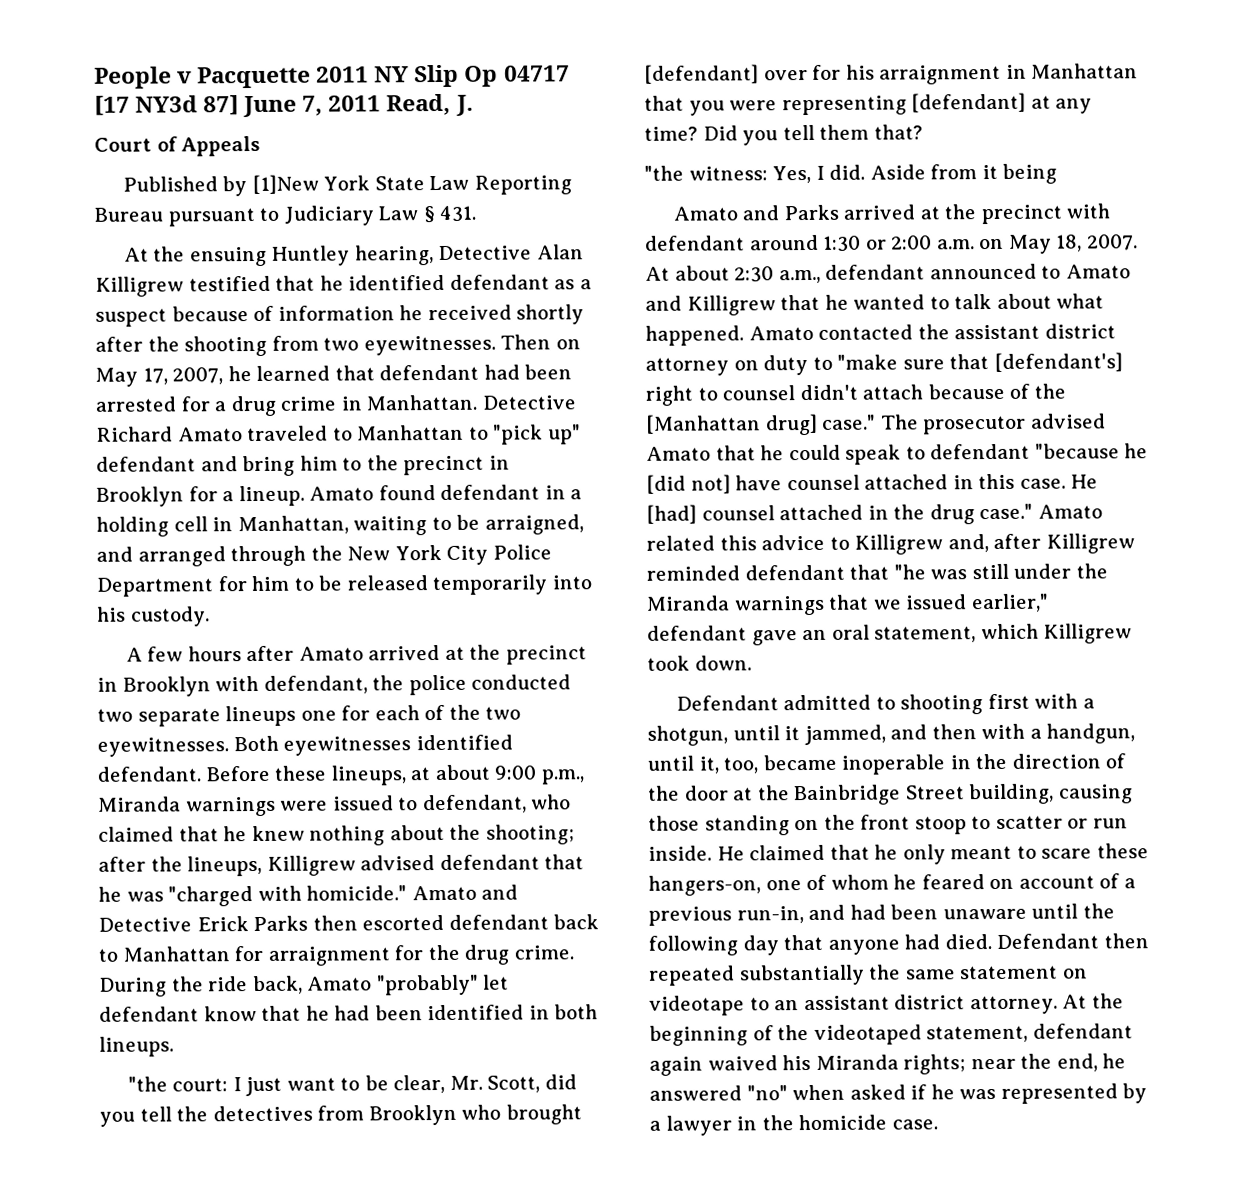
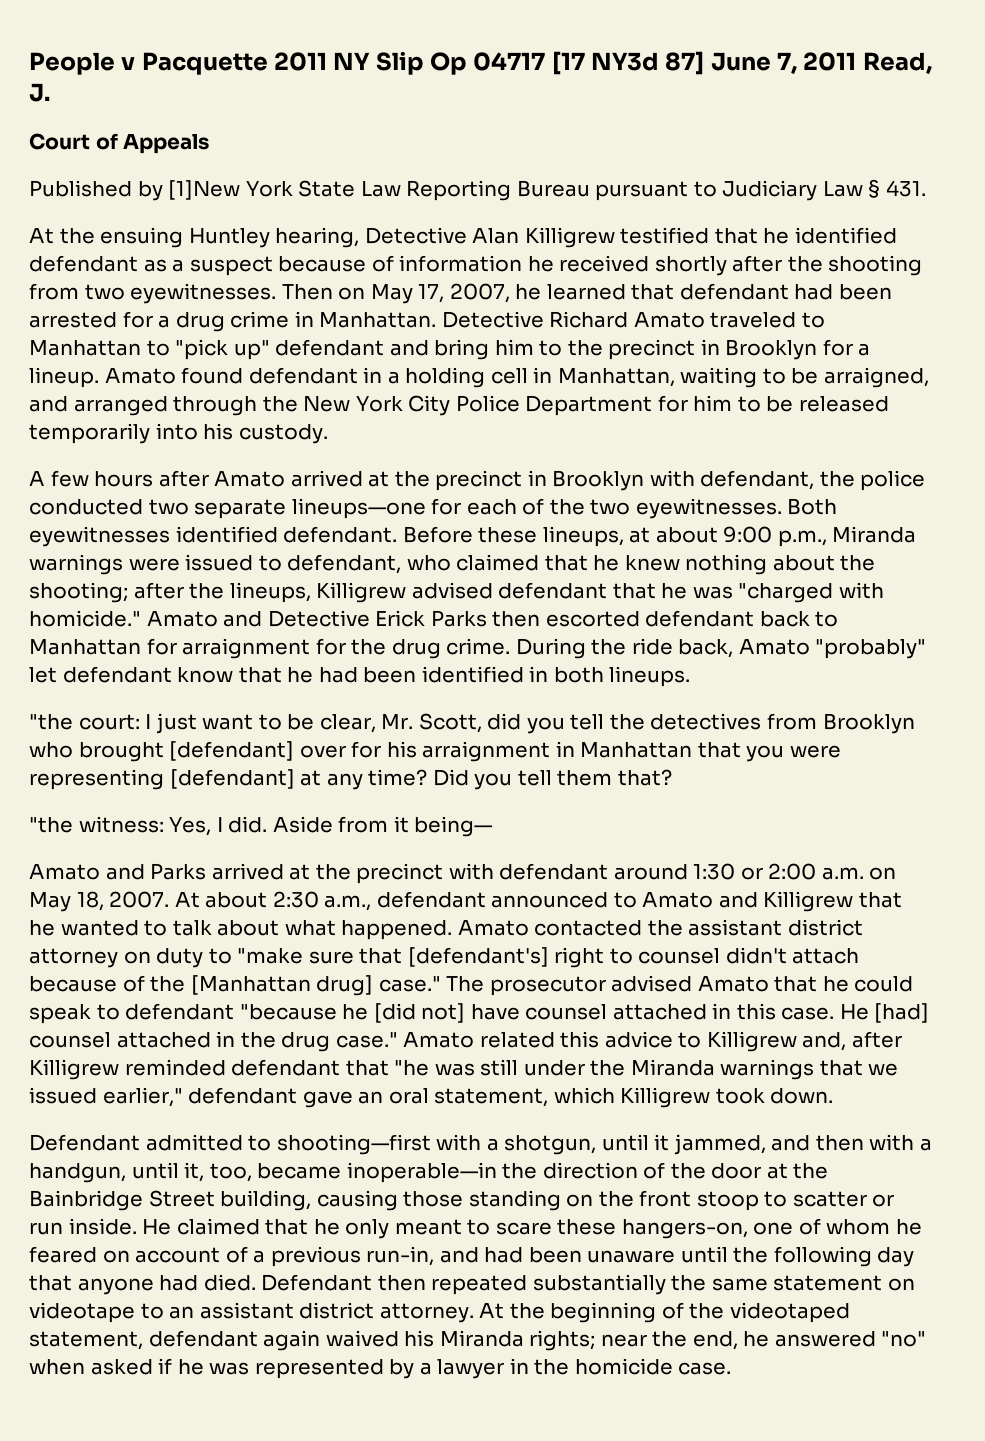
[225,705,337,727] lineups one -> [291,498,426,519] lineups—one
[1002,163,1058,184] being -> [414,816,494,837] being—
[900,693,1030,715] shooting first -> [276,1134,431,1155] shooting—first
[841,754,971,775] inoperable in -> [346,1162,497,1183] inoperable—in

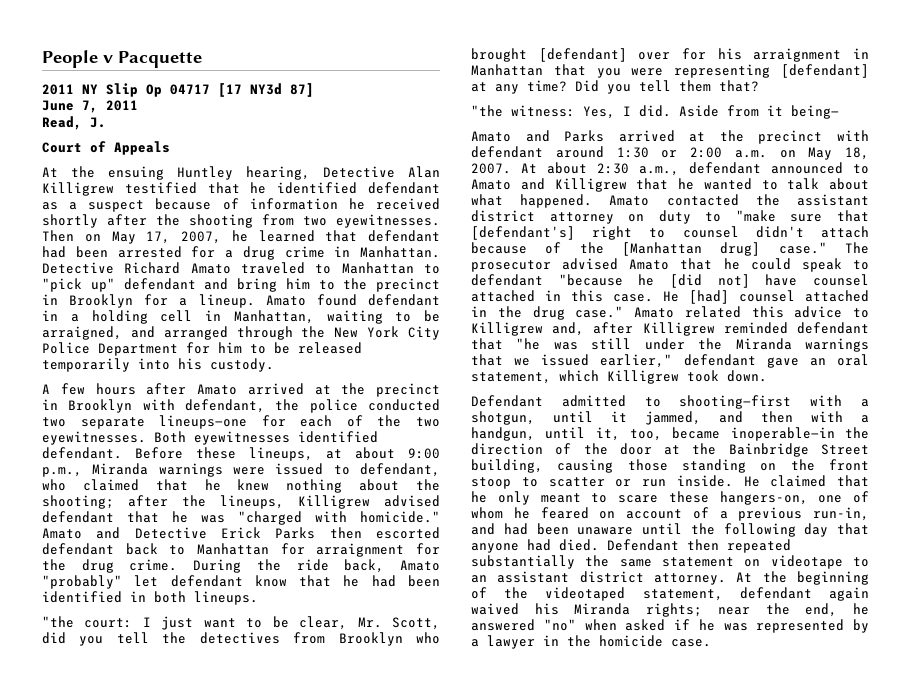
(268, 63) none -> (202, 59) //
(705, 63) none -> (314, 90) //
(857, 61) none -> (138, 105) //
[29,179,926,201] // Published by [1]New York State Law Reporting Bureau pursuant to Judiciary Law § 431. -> (170, 148) none

